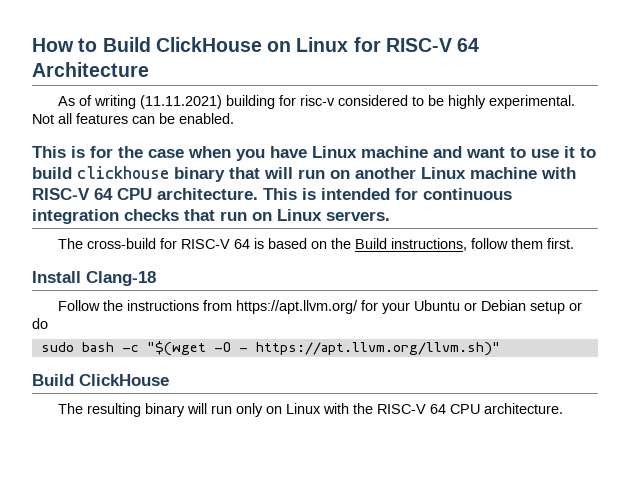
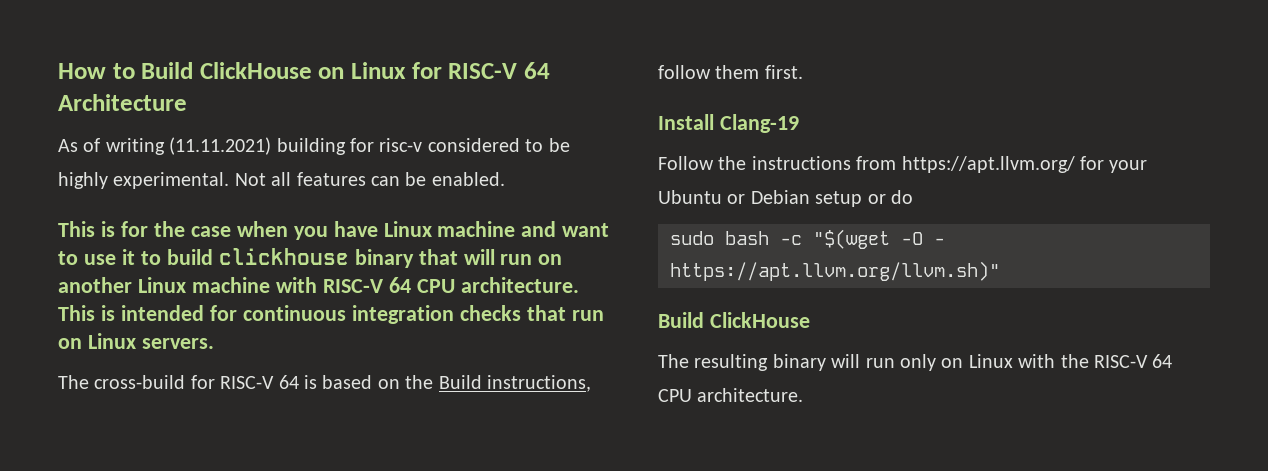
[86,271,156,286] Clang-18 -> [719,114,799,133] Clang-19

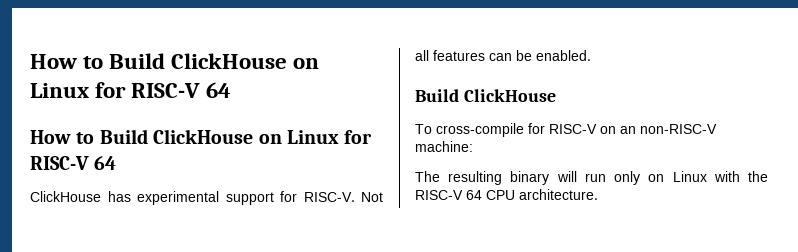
[58,62,550,79] [58,94,187,111] [58,137,570,155] [58,172,230,189] How to Build ClickHouse on Linux for RISC-V 64 Architecture // As of writing (11.11.2021) building for risc-v considered to be highly experimental. -> [30,53,320,69] [30,82,232,98] [30,129,373,144] [30,156,117,170] [30,191,355,205] How to Build ClickHouse on Linux for RISC-V 64 // How to Build ClickHouse on Linux for RISC-V 64 // ClickHouse has experimental support for RISC-V.
[58,221,610,240] [58,248,563,268] [58,277,579,293] [58,305,604,324] [58,333,214,349] [58,375,591,392] [658,65,803,79] [658,114,799,133] [658,156,1148,173] [658,190,913,207] [670,229,945,249] [670,261,1000,281] [658,312,810,328] This is for the case when you have Linux machine and want to use it to build clickhouse binary that will run on another Linux machine with RISC-V 64 CPU architecture. This is intended for continuous integration checks that run on Linux servers. // The cross-build for RISC-V 64 is based on the Build instructions, follow them first. // Install Clang-19 // Follow the instructions from https://apt.llvm.org/ for your Ubuntu or Debian setup or do // sudo bash -c "$(wget -O - https://apt.llvm.org/llvm.sh)" // Build ClickHouse -> [415,89,556,102] [415,123,717,137] [415,141,473,152] Build ClickHouse // To cross-compile for RISC-V on an non-RISC-V machine:

